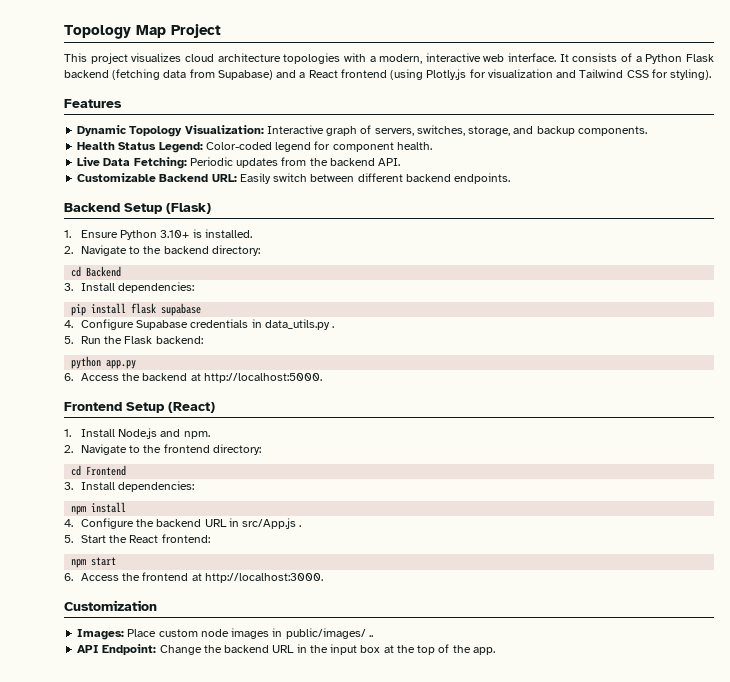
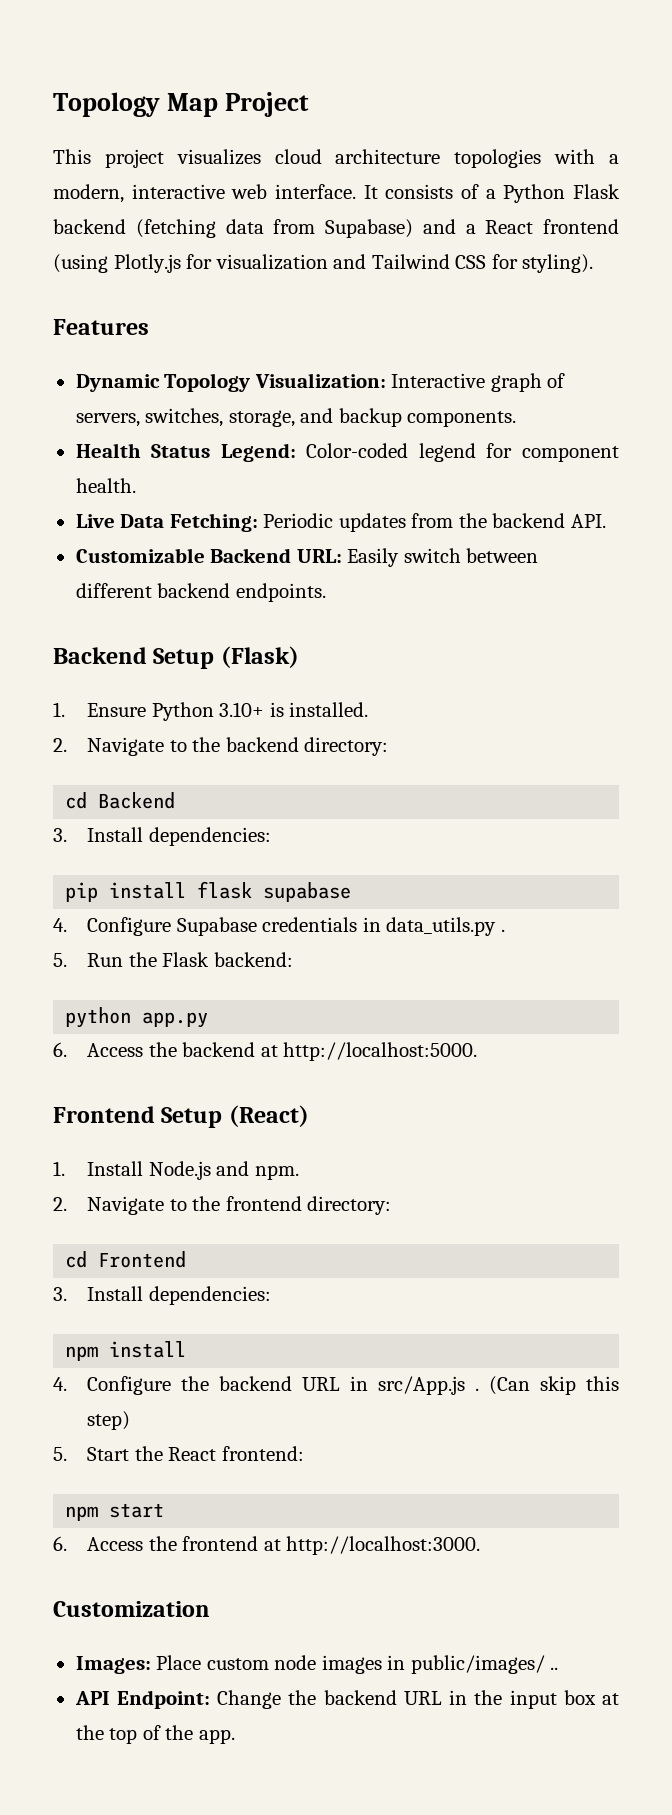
(302, 526) none -> [489,1376,619,1395] [87,1411,131,1430] (Can skip this step)

